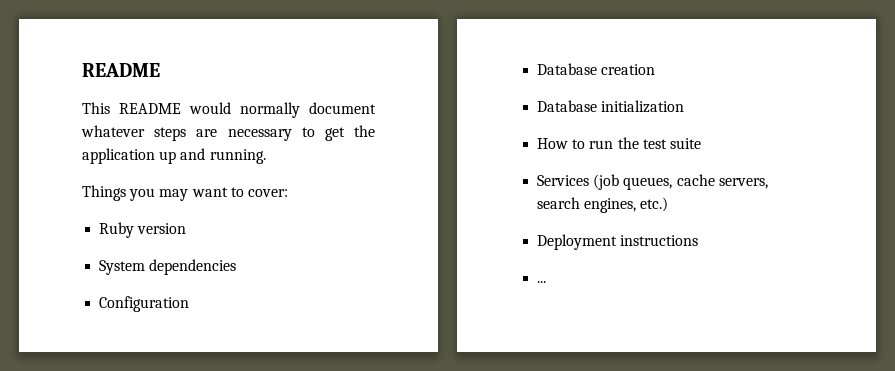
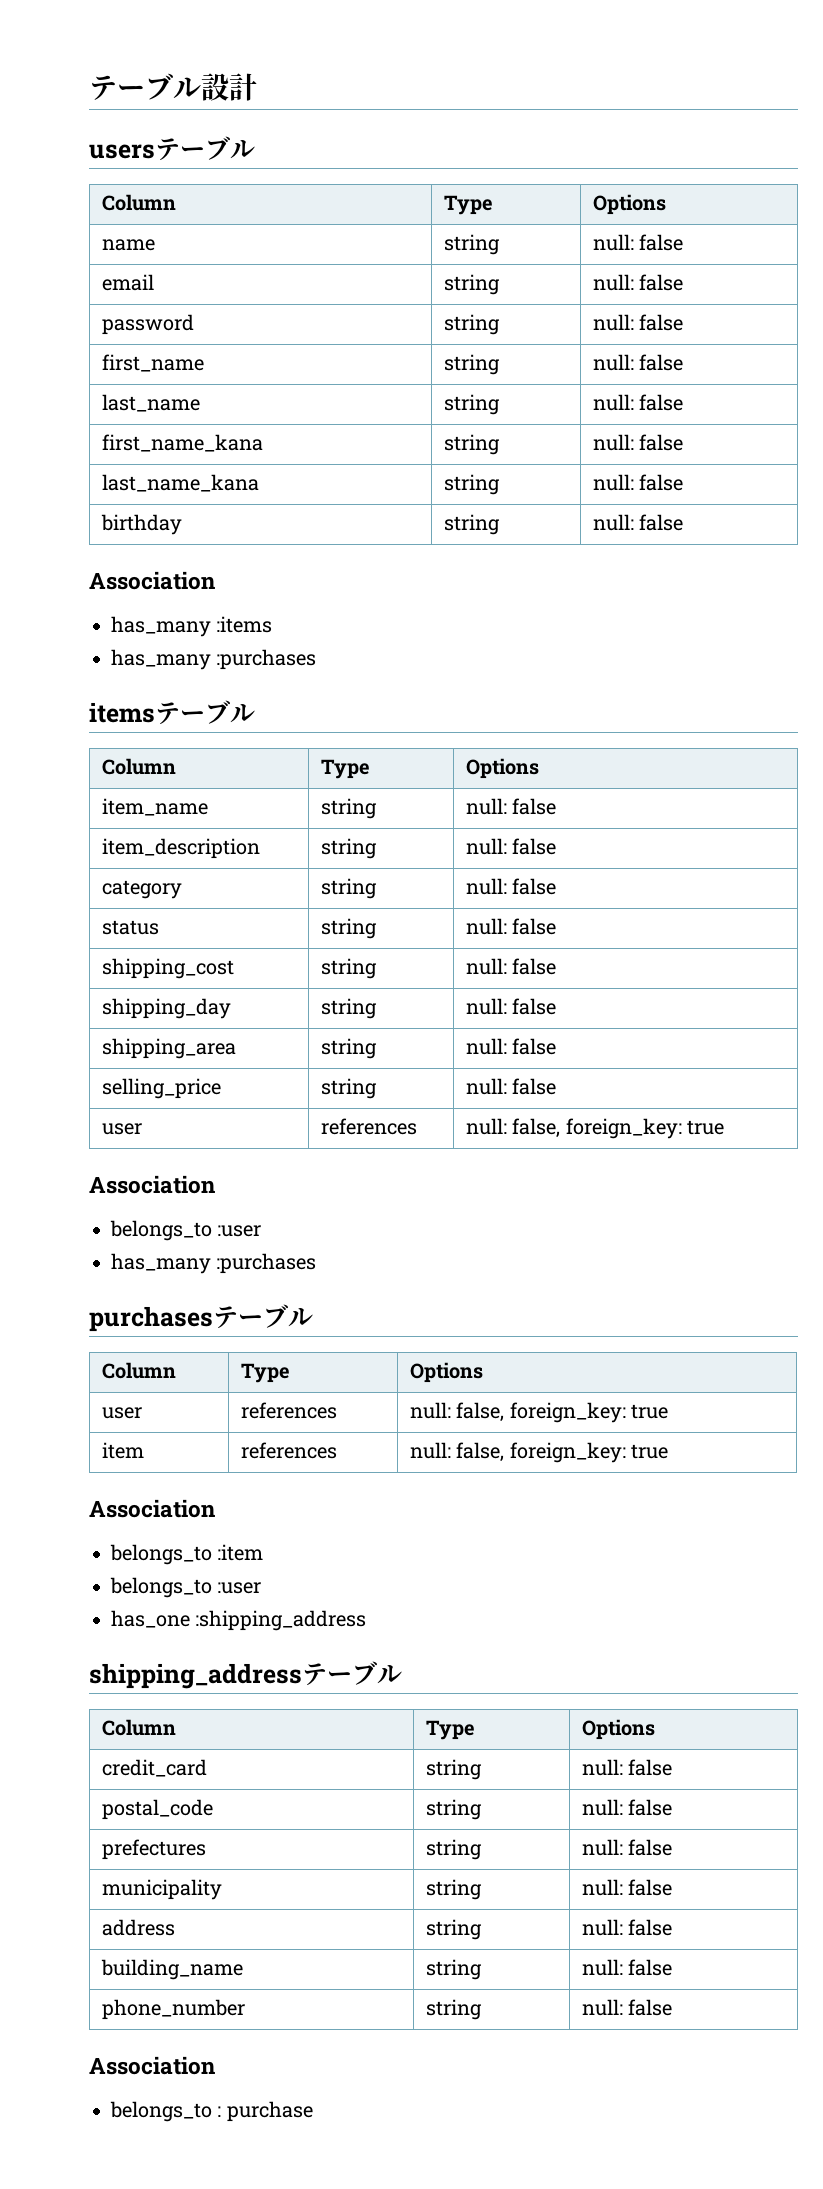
[82,63,160,77] [82,102,376,118] [81,125,375,141] [82,148,266,164] [82,185,288,201] [99,222,187,238] [99,259,237,275] [99,296,190,312] [537,63,656,75] [537,100,685,113] [537,137,701,149] [537,174,768,190] [537,197,669,213] [537,234,699,250] [537,281,547,283] README // This README would normally document whatever steps are necessary to get the application up and running. // Things you may want to cover: // Ruby version // System dependencies // Configuration // Database creation // Database initialization // How to run the test suite // Services (job queues, cache servers, search engines, etc.) // Deployment instructions // ... -> [89,73,257,101] [89,136,255,161] [101,194,176,211] [443,195,493,215] [592,194,666,215] [101,239,155,251] [443,234,500,255] [592,234,684,251] [101,274,154,291] [443,274,500,295] [592,274,684,291] [101,314,194,335] [443,314,500,335] [592,314,684,331] [101,354,204,372] [443,354,500,375] [592,354,684,371] [101,394,200,412] [443,394,500,415] [592,394,684,411] [101,434,263,452] [443,434,500,455] [592,434,684,451] [101,474,259,492] [443,474,500,495] [592,474,684,491] [100,514,182,535] [443,514,500,535] [592,514,684,531] [89,571,215,590] [111,616,273,637] [111,649,317,670] [89,700,255,725] [101,758,176,775] [320,759,370,779] [465,758,539,779] [101,798,208,816] [320,798,377,819] [465,798,557,815] [101,838,260,859] [320,838,377,859] [465,838,557,855] [101,880,182,899] [320,878,377,899] [465,878,557,895] [101,920,159,935] [320,918,377,939] [465,918,557,935] [101,958,234,979] [320,958,377,979] [465,958,557,975] [101,998,231,1019] [320,998,377,1019] [465,998,557,1015] [101,1038,236,1059] [320,1038,377,1059] [465,1038,557,1055] [101,1078,221,1099] [320,1078,377,1099] [465,1078,557,1095] [101,1123,142,1135] [320,1118,417,1135] [465,1118,725,1139] [89,1175,215,1194] [110,1220,262,1241] [111,1253,317,1274] [89,1304,313,1332] [101,1362,176,1379] [240,1363,290,1383] [409,1362,483,1383] [101,1407,142,1419] [240,1402,337,1419] [409,1402,669,1423] [101,1442,144,1459] [240,1442,337,1459] [409,1442,669,1463] [89,1499,215,1518] [110,1544,264,1565] [110,1577,262,1598] [111,1610,367,1631] [89,1661,402,1689] [101,1719,176,1736] [425,1720,475,1740] [581,1719,655,1740] [101,1759,207,1777] [425,1759,482,1780] [581,1759,673,1776] [101,1799,213,1820] [425,1799,482,1820] [581,1799,673,1816] [101,1839,206,1860] [425,1839,482,1860] [581,1839,673,1856] [101,1879,222,1900] [425,1879,482,1900] [581,1879,673,1896] [101,1919,175,1936] [425,1919,482,1940] [581,1919,673,1936] [100,1959,243,1980] [425,1959,482,1980] [581,1959,673,1976] [101,1999,245,2020] [425,1999,482,2020] [581,1999,673,2016] [89,2056,215,2075] [110,2101,313,2122] テーブル設計 // usersテーブル // Column | Type | Options // name | string | null: false // email | string | null: false // password | string | null: false // first_name | string | null: false // last_name | string | null: false // first_name_kana | string | null: false // last_name_kana | string | null: false // birthday | string | null: false // Association // has_many :items // has_many :purchases // itemsテーブル // Column | Type | Options // item_name | string | null: false // item_description | string | null: false // category | string | null: false // status | string | null: false // shipping_cost | string | null: false // shipping_day | string | null: false // shipping_area | string | null: false // selling_price | string | null: false // user | references | null: false, foreign_key: true // Association // belongs_to :user // has_many :purchases // purchasesテーブル // Column | Type | Options // user | references | null: false, foreign_key: true // item | references | null: false, foreign_key: true // Association // belongs_to :item // belongs_to :user // has_one :shipping_address // shipping_addressテーブル // Column | Type | Options // credit_card | string | null: false // postal_code | string | null: false // prefectures | string | null: false // municipality | string | null: false // address | string | null: false // building_name | string | null: false // phone_number | string | null: false // Association // belongs_to : purchase

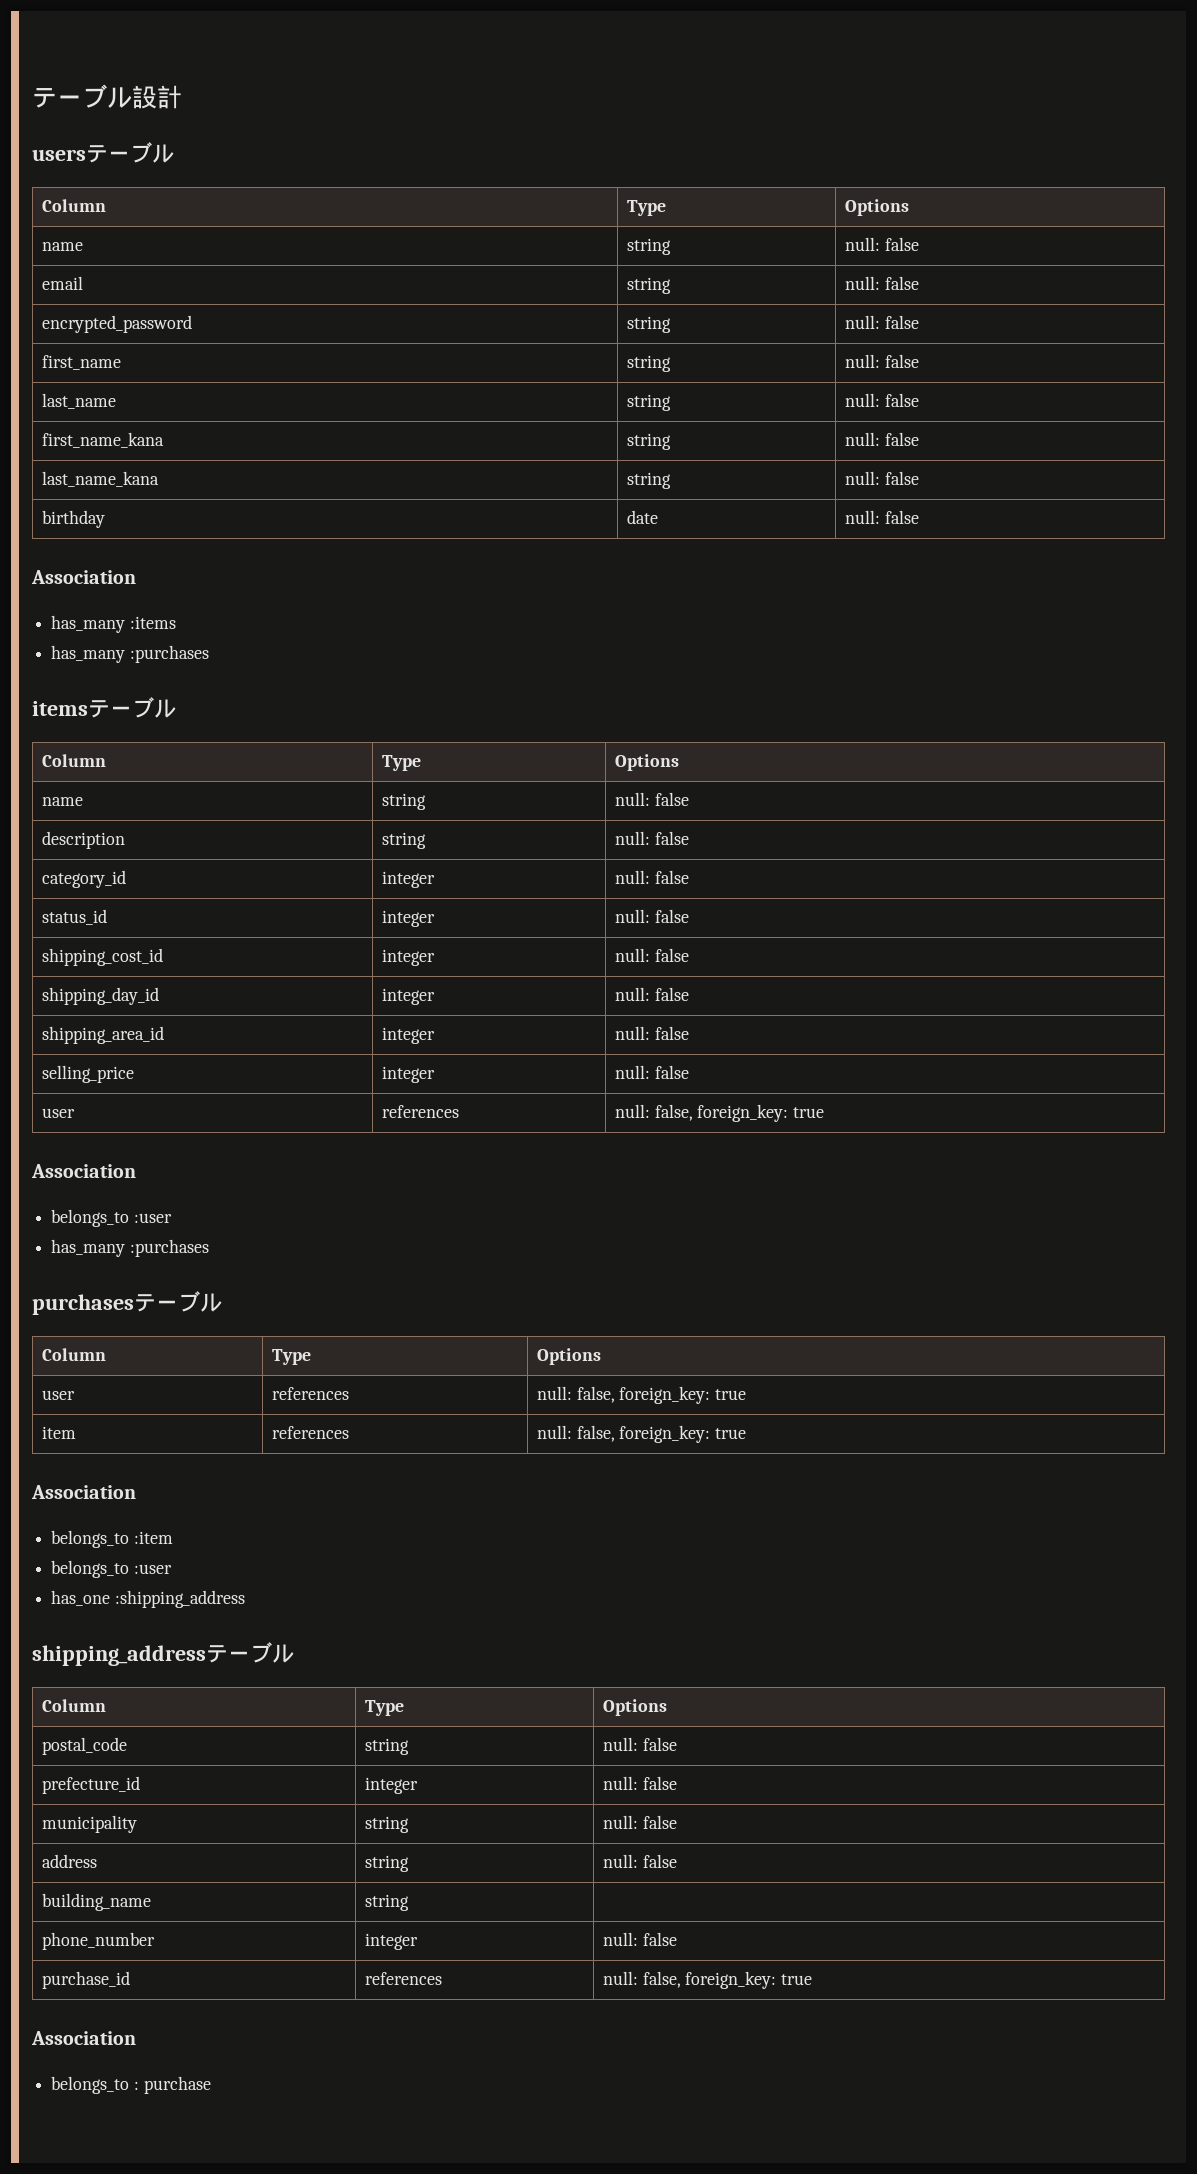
[101,314,194,335] password -> [41,315,192,333] encrypted_password
[443,514,500,535] string -> [626,510,658,524] date
[101,798,208,816] [320,798,377,819] [465,798,557,815] [101,838,260,859] [320,838,377,859] [465,838,557,855] [101,880,182,899] [320,878,377,899] [465,878,557,895] [101,920,159,935] [320,918,377,939] [465,918,557,935] [101,958,234,979] [320,958,377,979] [465,958,557,975] [101,998,231,1019] [320,998,377,1019] [465,998,557,1015] [101,1038,236,1059] [320,1038,377,1059] item_name | string | null: false // item_description | string | null: false // category | string | null: false // status | string | null: false // shipping_cost | string | null: false // shipping_day | string | null: false // shipping_area | string -> [41,797,83,806] [381,793,426,810] [614,792,689,806] [41,831,125,849] [381,832,426,849] [614,831,689,845] [41,870,126,888] [381,871,435,888] [614,870,689,884] [41,909,107,925] [381,910,435,927] [614,909,689,923] [41,948,163,966] [381,949,435,966] [614,948,689,962] [41,987,159,1005] [381,988,435,1005] [614,987,689,1001] [41,1026,164,1044] [381,1027,435,1044] name | string | null: false // description | string | null: false // category_id | integer | null: false // status_id | integer | null: false // shipping_cost_id | integer | null: false // shipping_day_id | integer | null: false // shipping_area_id | integer
[320,1078,377,1099] string -> [381,1066,435,1083] integer
[101,1759,207,1777] [425,1759,482,1780] [581,1759,673,1776] // credit_card | string | null: false -> (667, 1707) none
[101,1839,206,1860] [425,1839,482,1860] prefectures | string -> [41,1776,140,1794] [364,1777,418,1794] prefecture_id | integer
[581,1959,673,1976] [101,1999,245,2020] [425,1999,482,2020] [581,1999,673,2016] null: false // phone_number | string | null: false -> [41,1932,155,1950] [364,1933,418,1950] [602,1932,677,1946] [41,1971,130,1989] [364,1972,442,1985] [602,1971,813,1989] // phone_number | integer | null: false // purchase_id | references | null: false, foreign_key: true

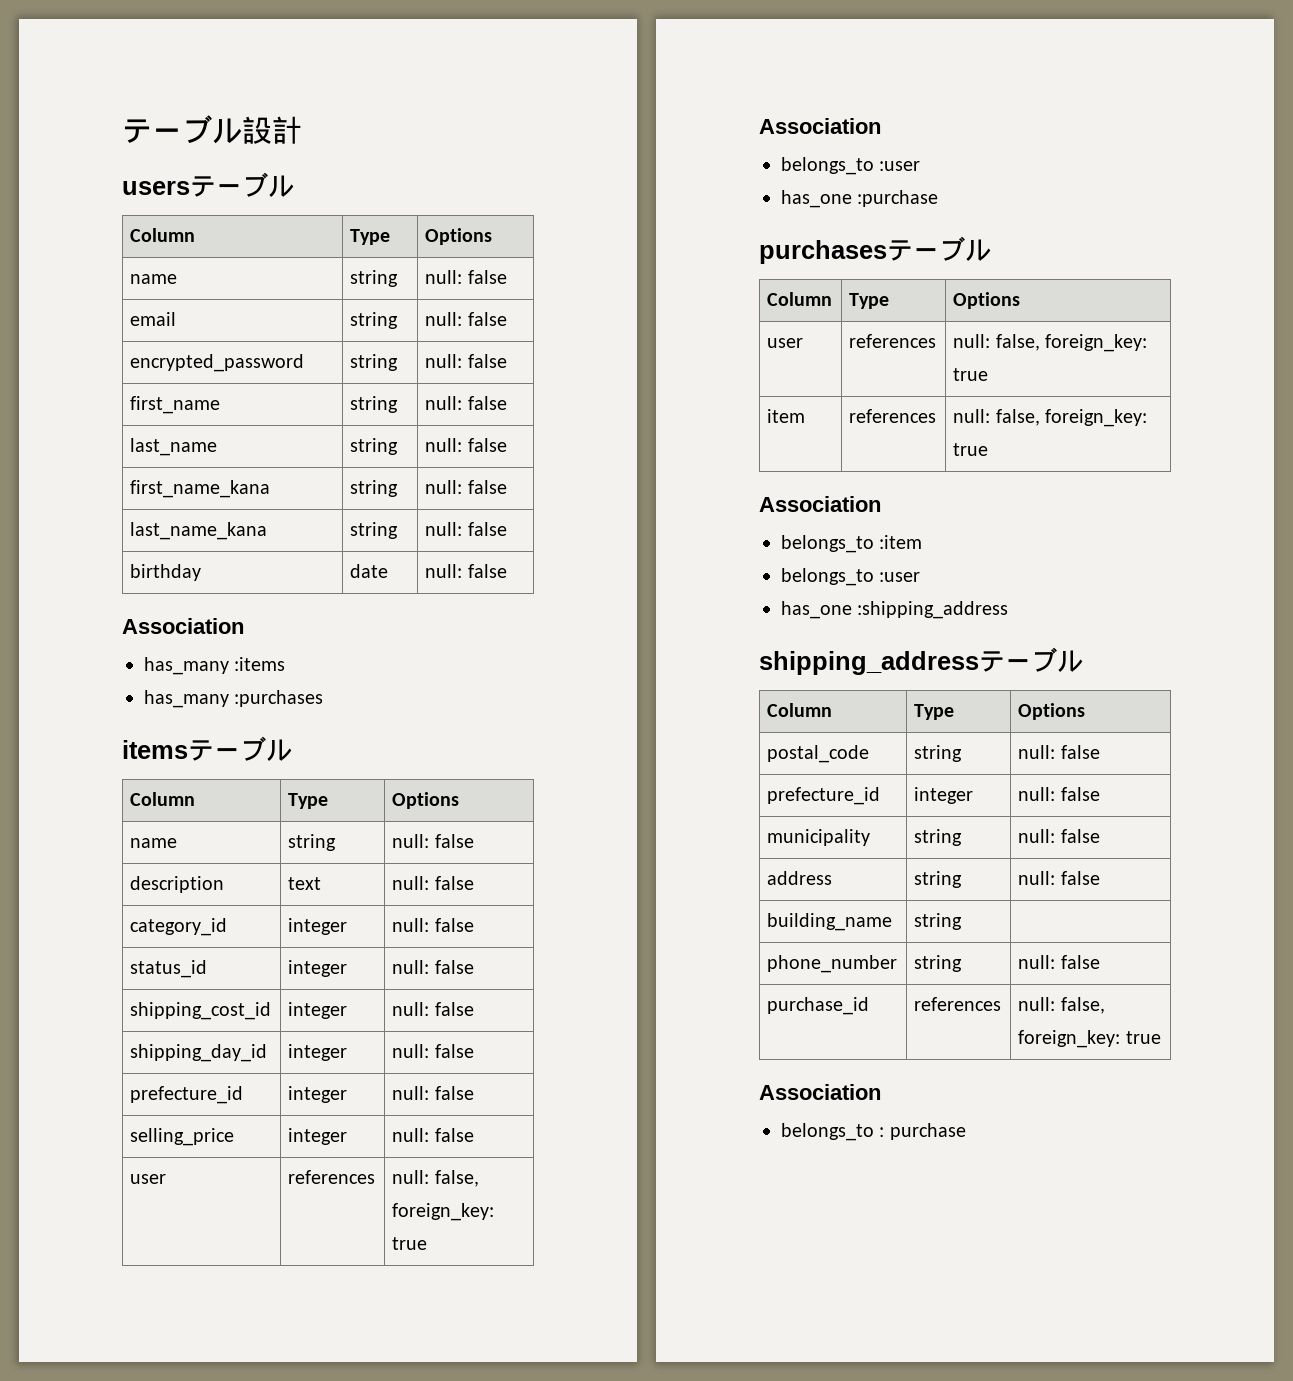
[381,832,426,849] string -> [288,877,322,890] text
[41,1026,164,1044] shipping_area_id -> [130,1086,244,1104] prefecture_id
[51,1239,209,1257] has_many :purchases -> [781,190,939,208] has_one :purchase
[364,1933,418,1950] integer -> [914,955,963,972] string

